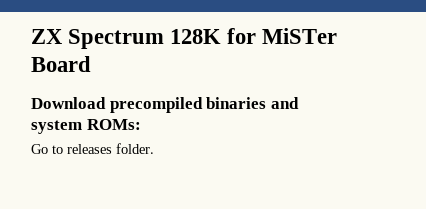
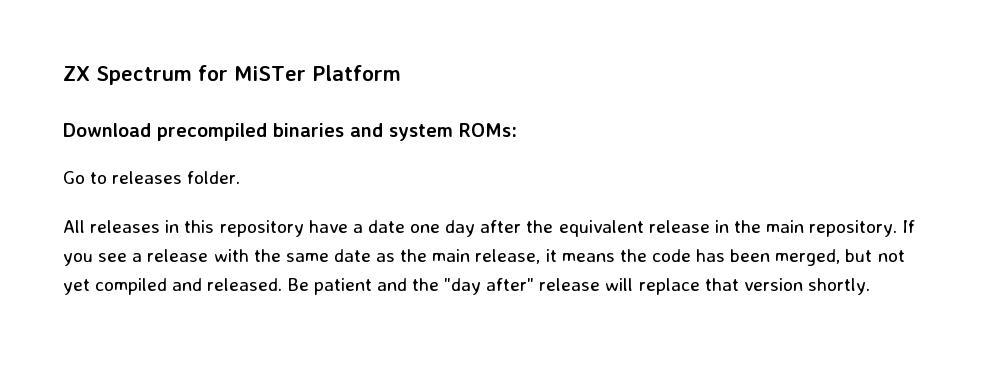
[170,29,222,44] 128K -> (192, 75) none
[31,56,91,72] Board -> [311,65,401,81] Platform
(154, 148) none -> [63,220,916,237] [63,249,905,266] [63,278,870,295] // All releases in this repository have a date one day after the equivalent release in the main repository. If you see a release with the same date as the main release, it means the code has been merged, but not yet compiled and released. Be patient and the "day after" release will replace that version shortly.

